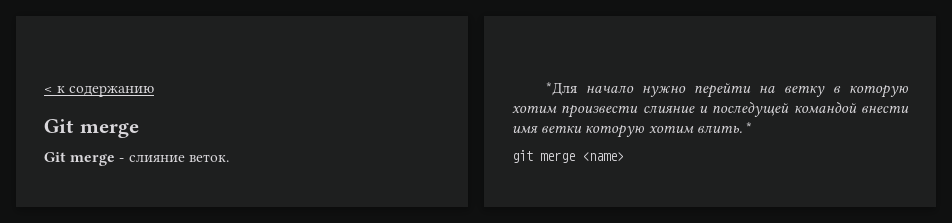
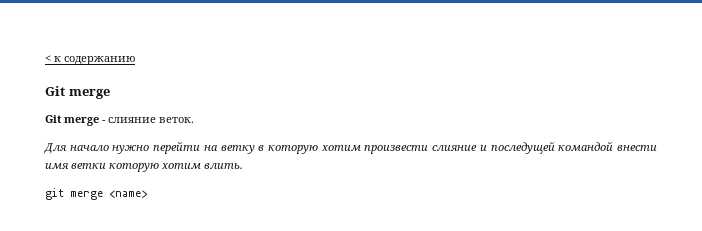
[545,82,577,96] *Для -> [44,143,67,154] Для
[745,122,752,133] * -> (243, 166) none

